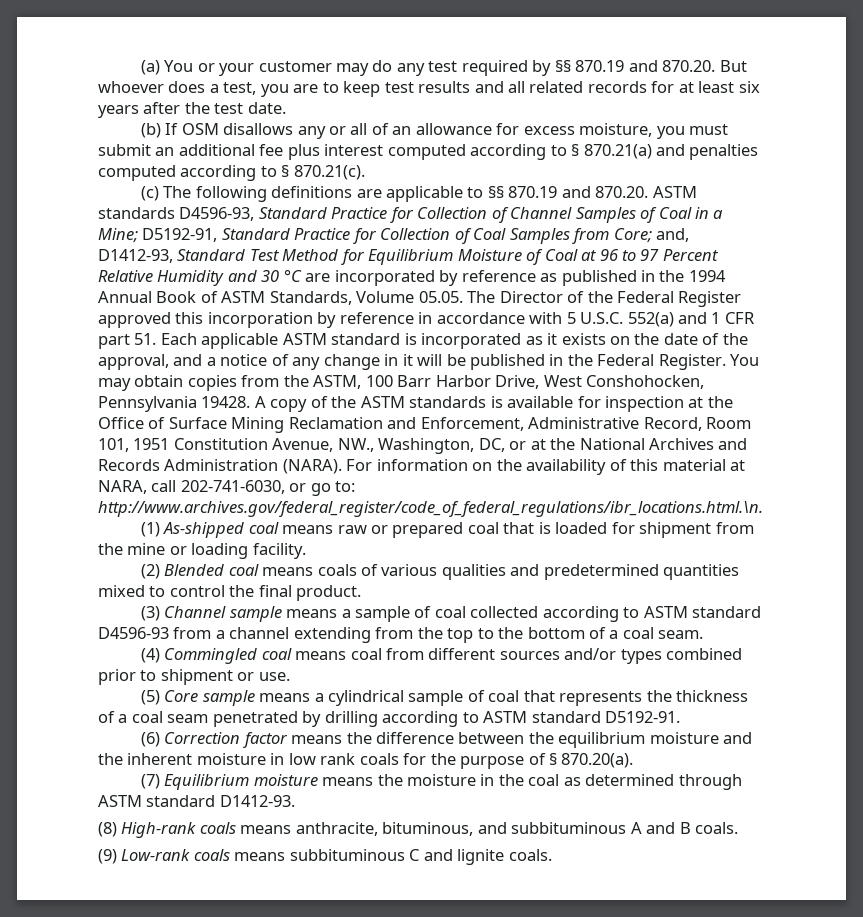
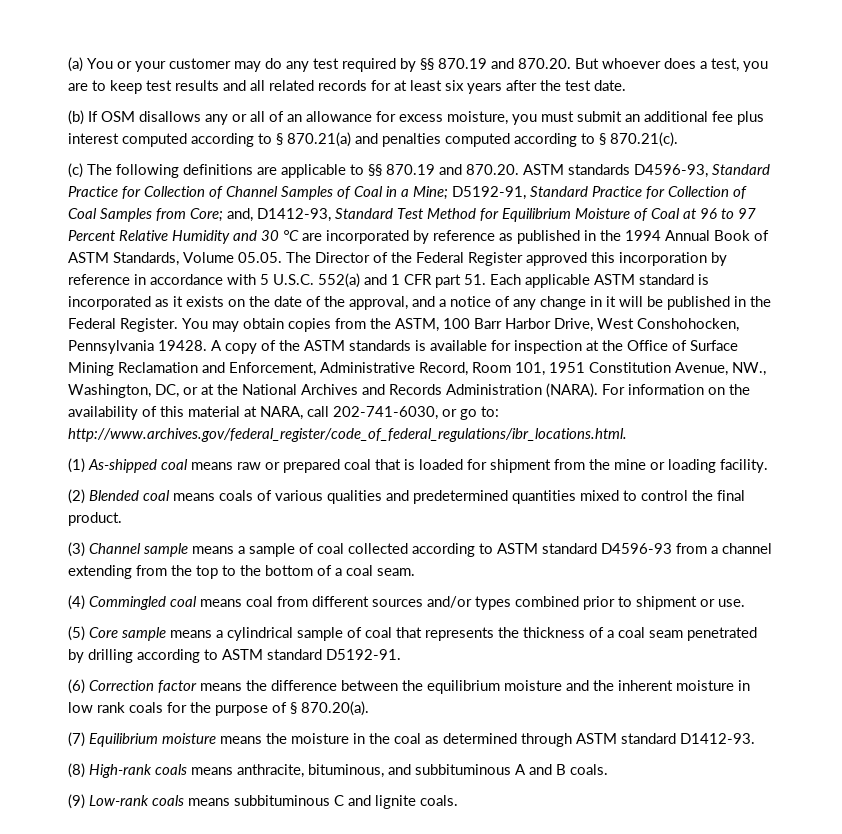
[98,501,763,517] http://www.archives.gov/federal_register/code_of_federal_regulations/ibr_locations.html.\n. -> [68,428,627,442] http://www.archives.gov/federal_register/code_of_federal_regulations/ibr_locations.html.

